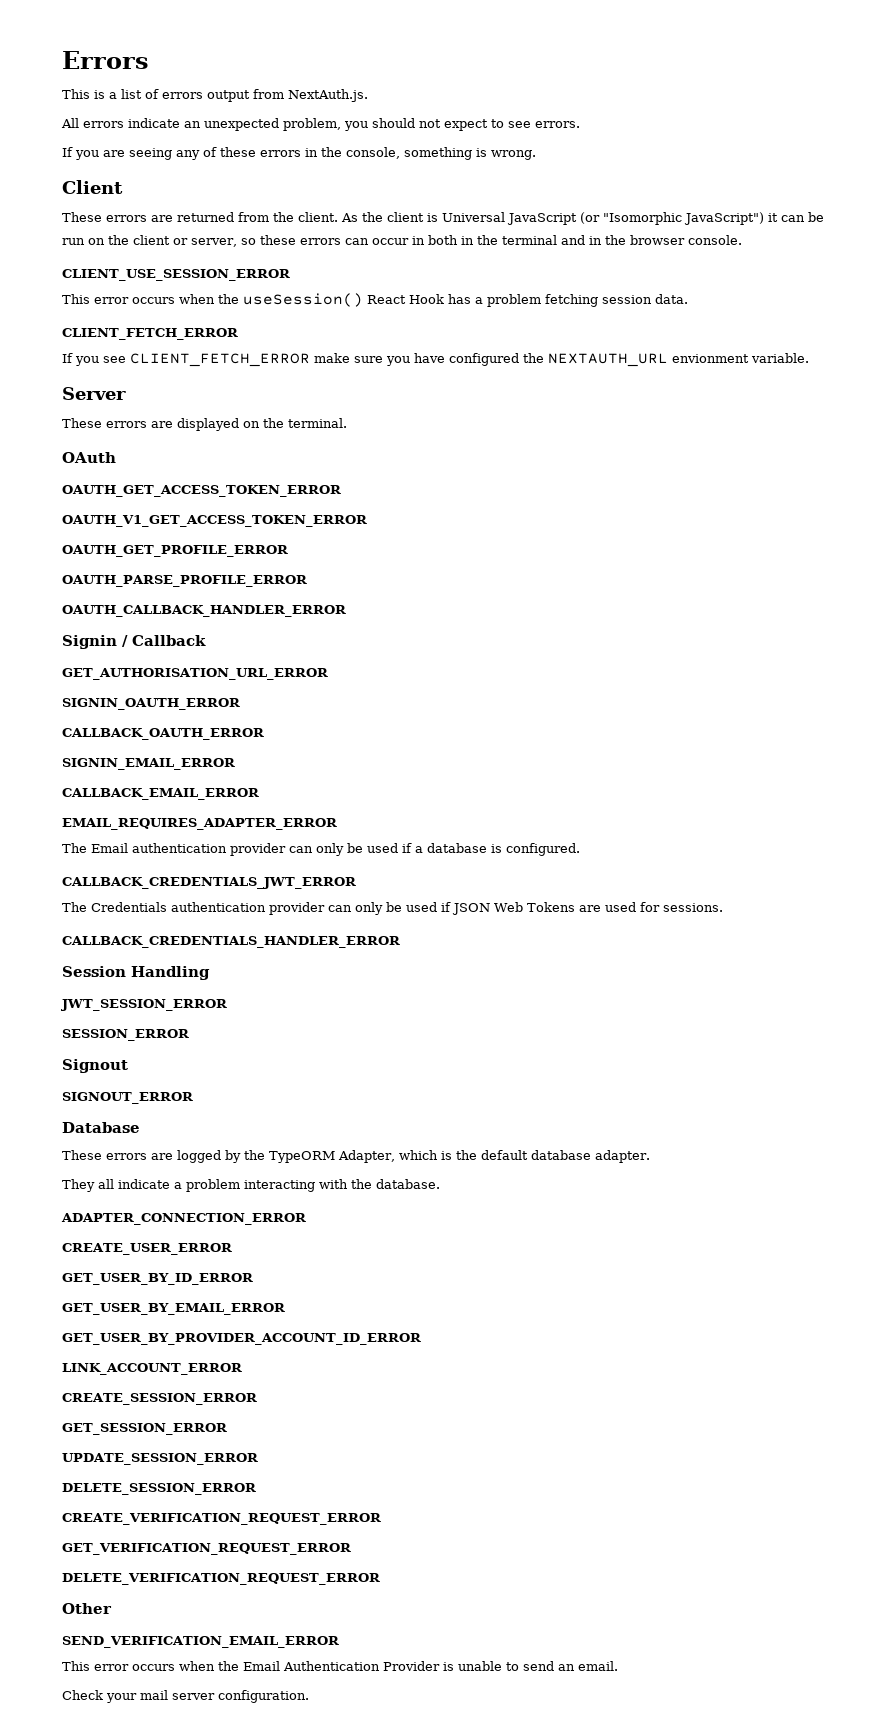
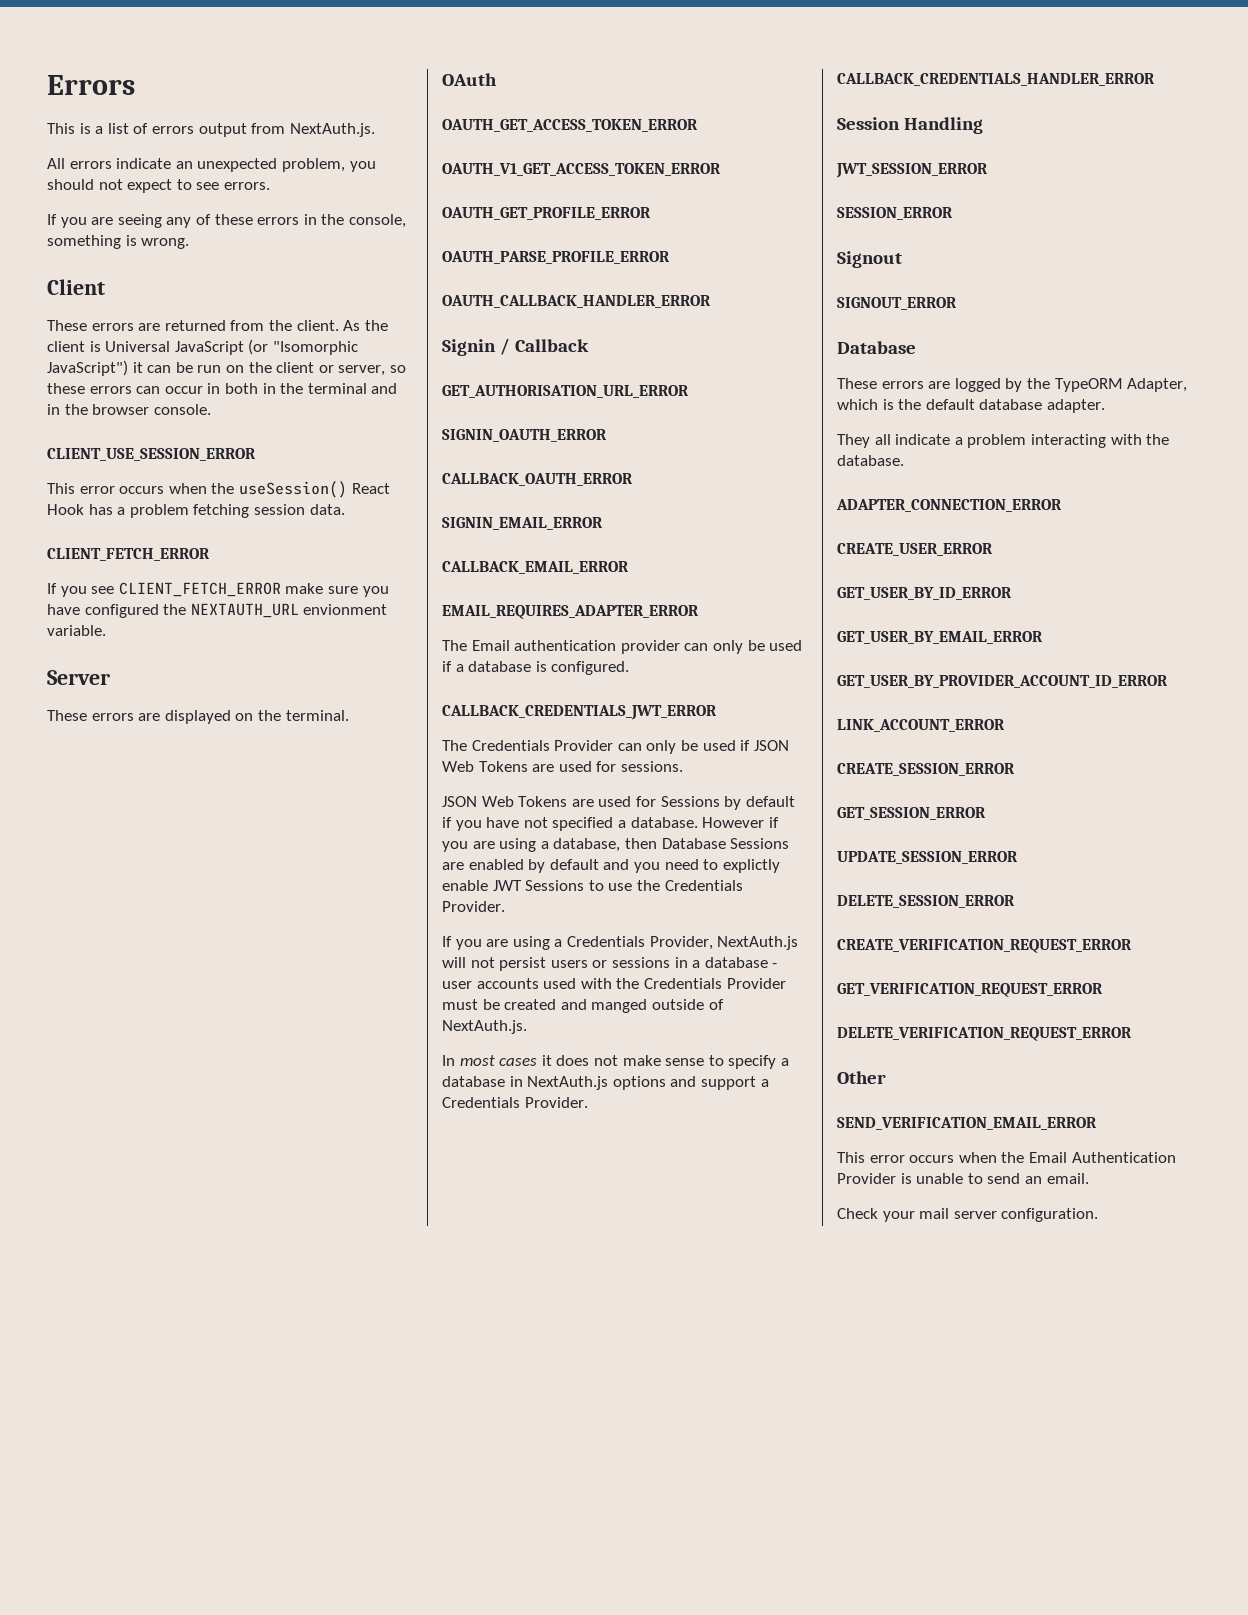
[171,902,325,915] authentication provider -> [554,740,614,751] Provider
(723, 907) none -> [442,796,795,810] [442,817,779,831] [442,838,790,852] [442,859,780,873] [442,880,743,891] [442,901,505,912] [442,936,799,950] [442,957,778,971] [442,978,786,989] [442,999,724,1013] [442,1020,527,1034] [442,1055,789,1069] [442,1076,769,1090] [442,1097,588,1108] // JSON Web Tokens are used for Sessions by default if you have not specified a database. However if you are using a database, then Database Sessions are enabled by default and you need to explictly enable JWT Sessions to use the Credentials Provider. // If you are using a Credentials Provider, NextAuth.js will not persist users or sessions in a database - user accounts used with the Credentials Provider must be created and manged outside of NextAuth.js. // In most cases it does not make sense to specify a database in NextAuth.js options and support a Credentials Provider.

